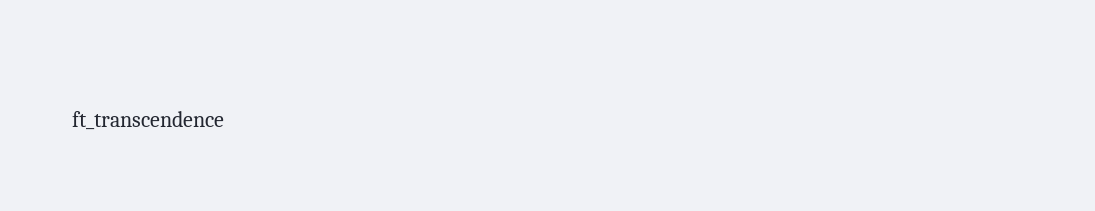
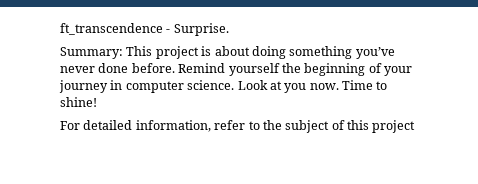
(224, 120) none -> [166,23,229,36] [60,46,395,59] [60,63,412,76] [59,80,388,93] [60,97,97,107] [60,120,416,133] - Surprise. // Summary: This project is about doing something you’ve never done before. Remind yourself the beginning of your journey in computer science. Look at you now. Time to shine! // For detailed information, refer to the subject of this project

